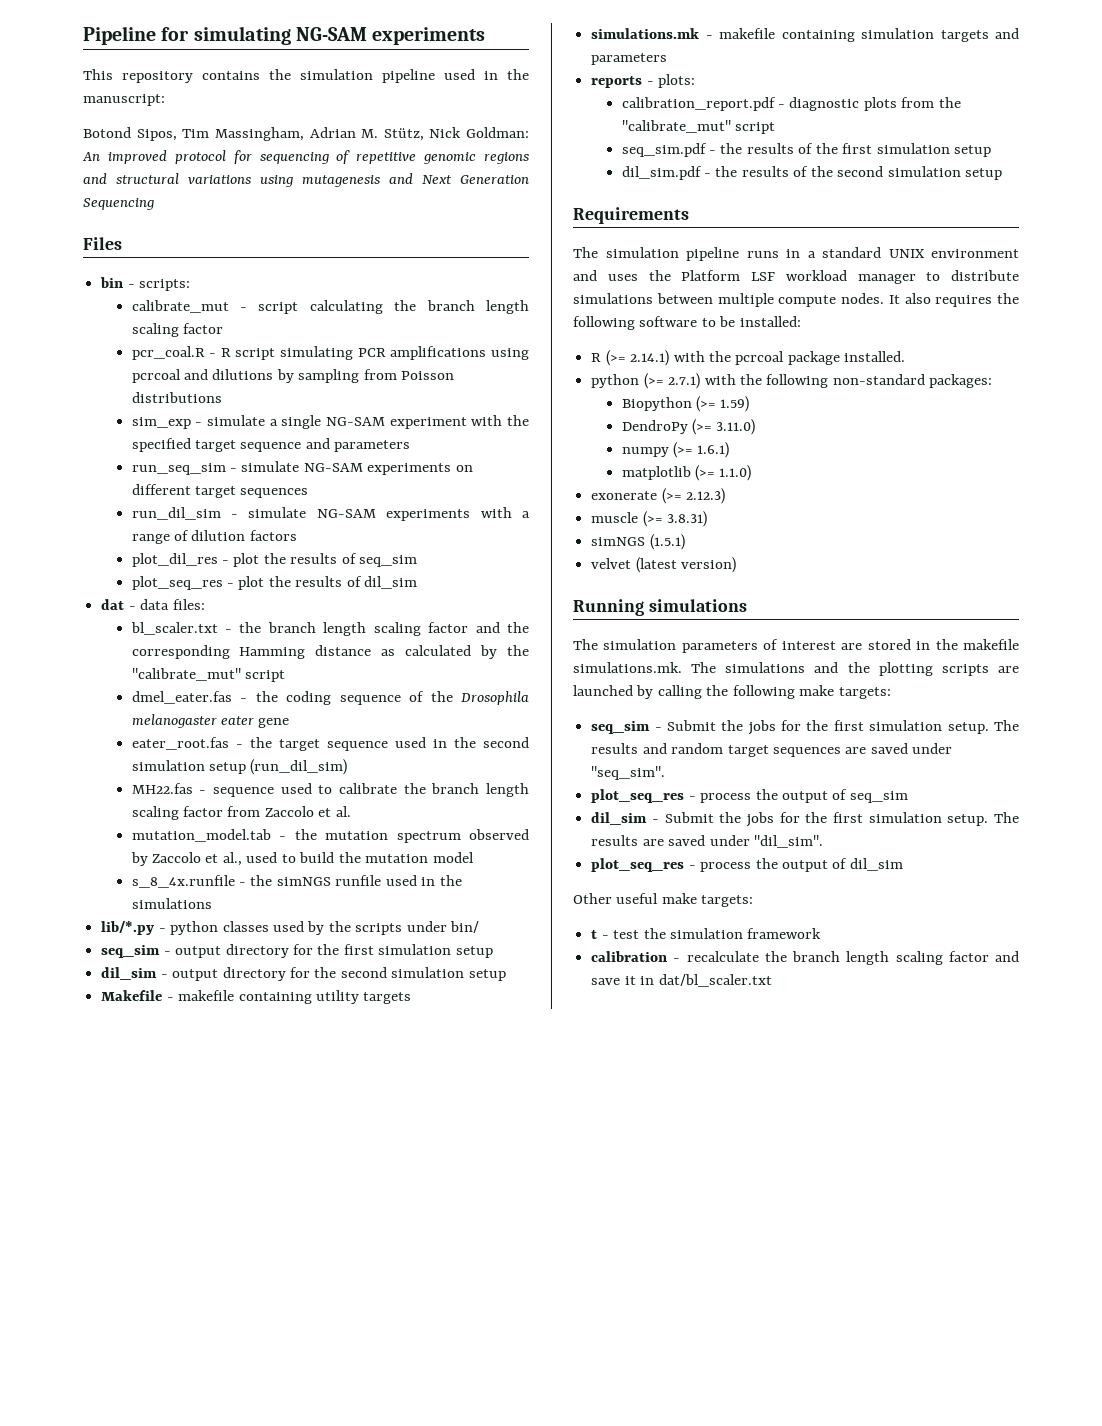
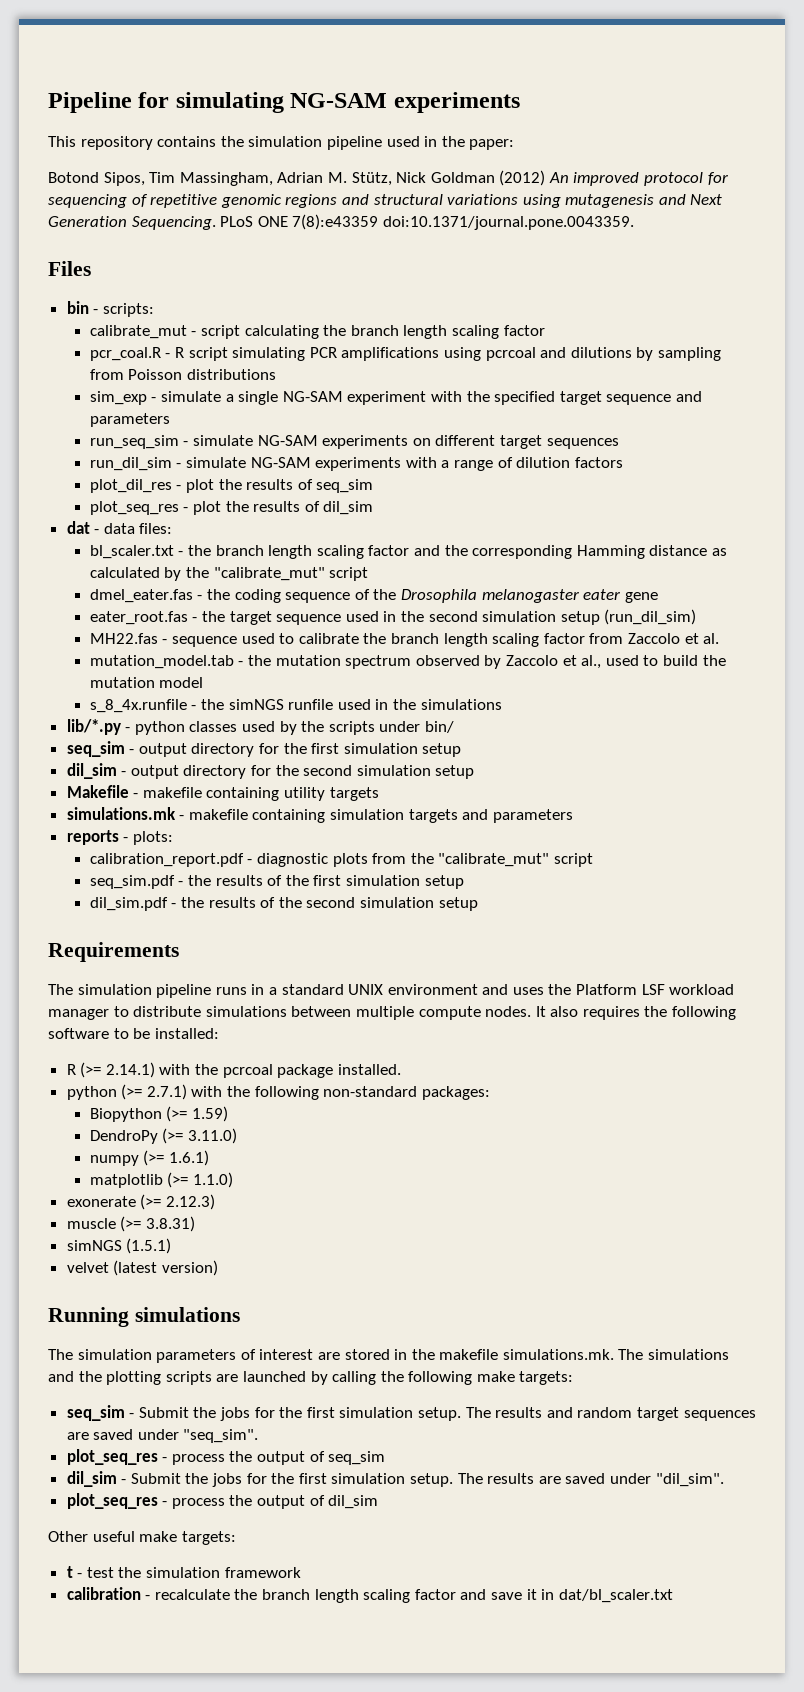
[83,94,165,106] manuscript: -> [469,139,515,150] paper:
[466,127,529,138] Goldman: -> [430,170,546,186] Goldman (2012)
[83,198,154,210] Sequencing -> [131,214,634,230] Sequencing. PLoS ONE 7(8):e43359 doi:10.1371/journal.pone.0043359.

